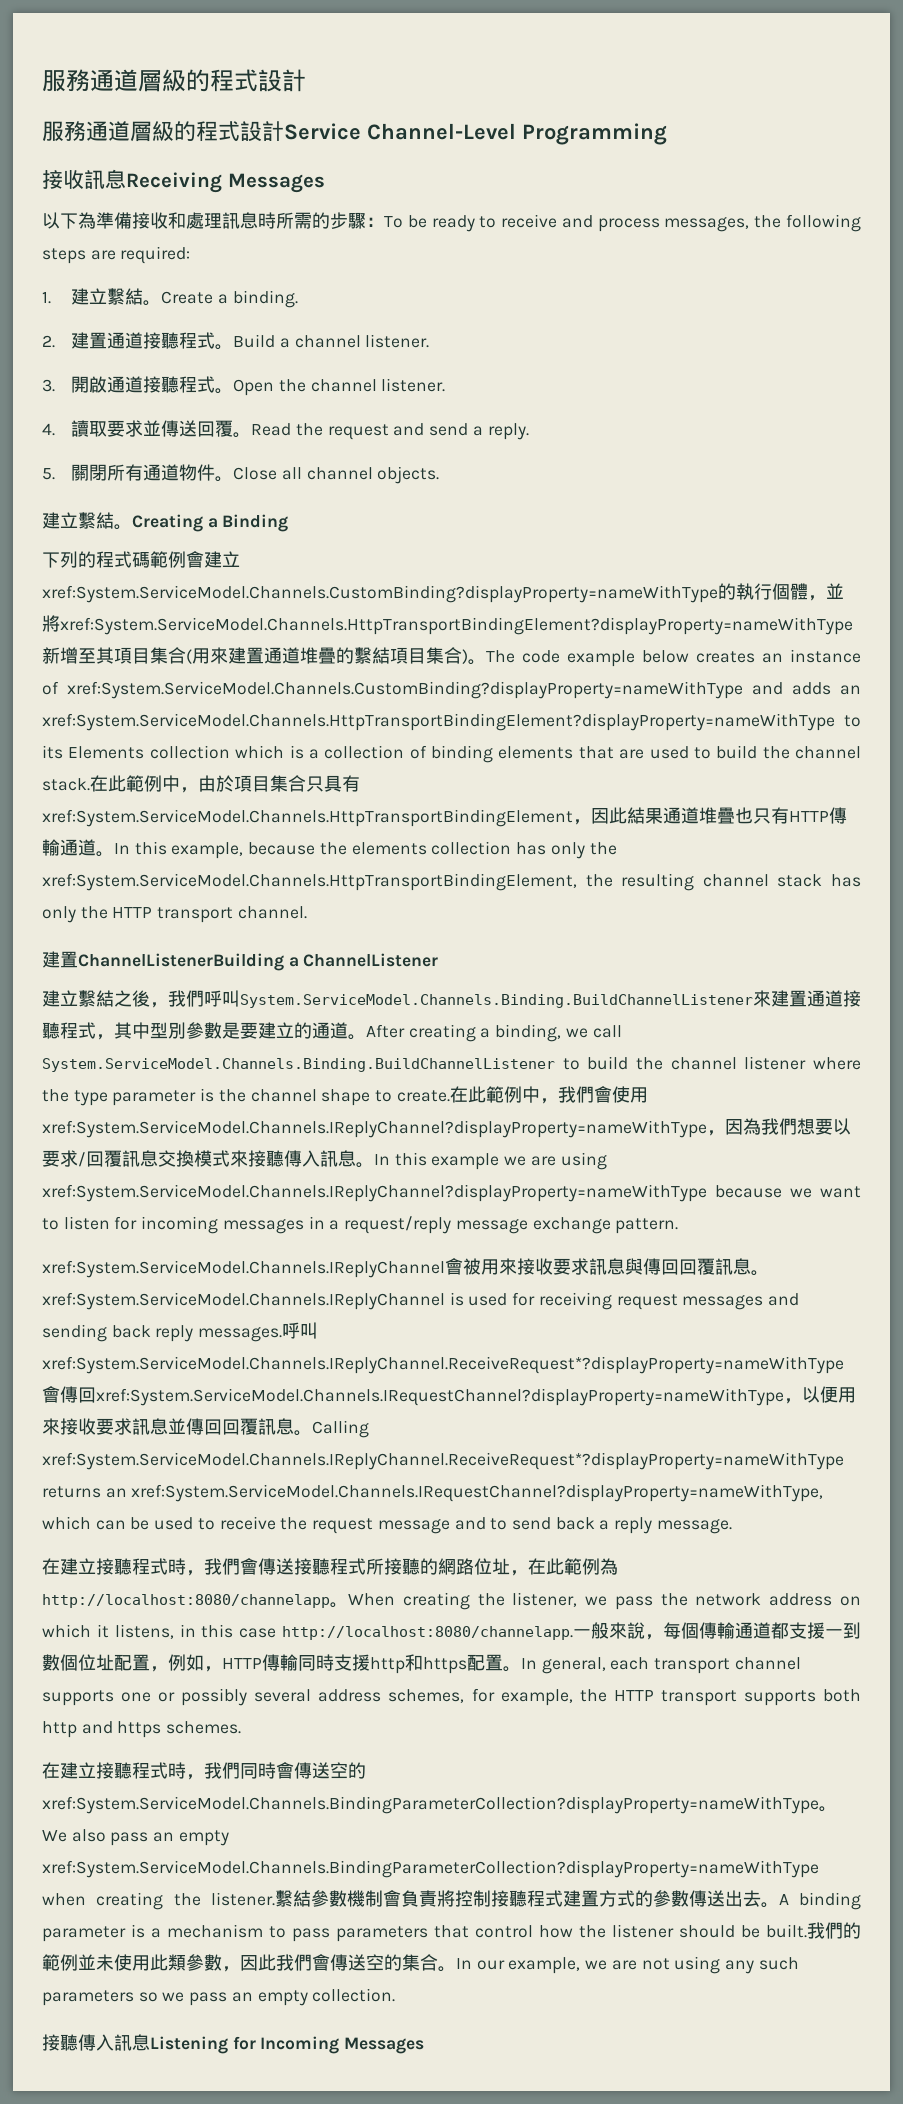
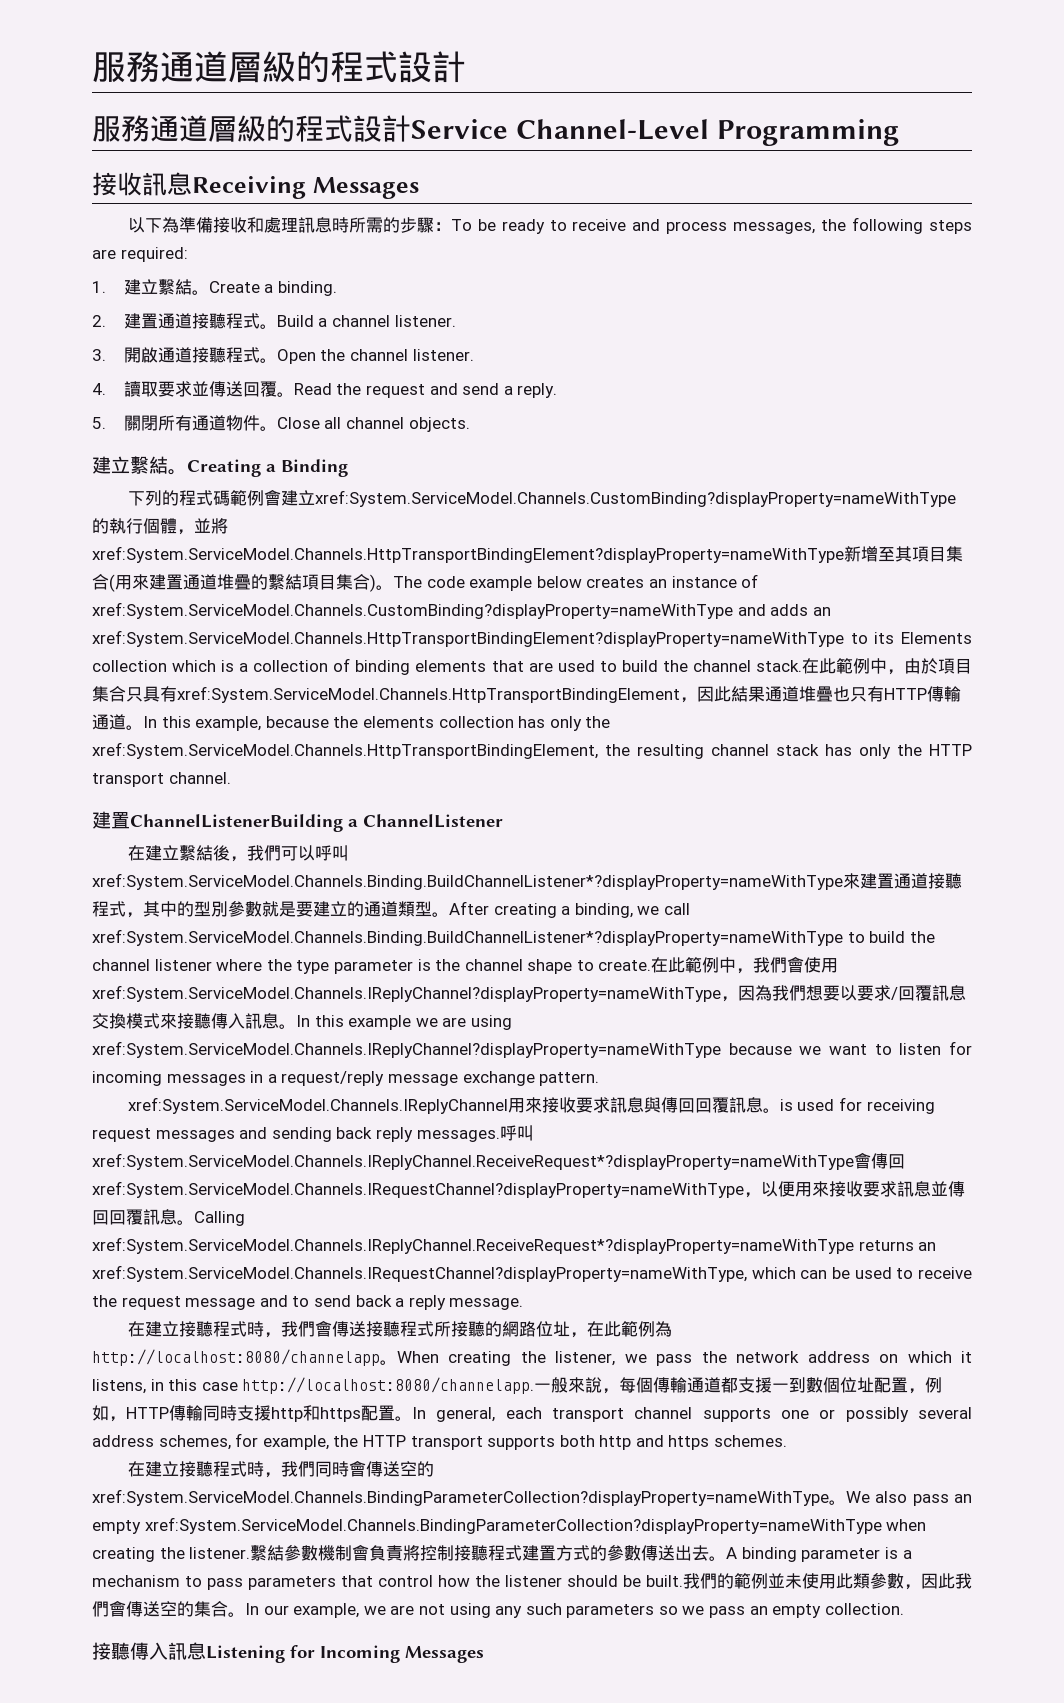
[42,990,132,1007] 建立繫結之 -> [127,845,213,861] 在建立繫結
[204,990,753,1008] 呼叫System.ServiceModel.Channels.Binding.BuildChannelListener -> [280,845,349,861] [92,873,843,890] 可以呼叫xref:System.ServiceModel.Channels.Binding.BuildChannelListener*?displayProperty=nameWithType
(150, 1030) none -> [177,901,194,917] 的
(222, 1030) none -> [262,901,279,917] 就
(348, 1030) none -> [398,901,432,917] 類型
[42,1058,555,1072] System.ServiceModel.Channels.Binding.BuildChannelListener -> [92,929,843,946] xref:System.ServiceModel.Channels.Binding.BuildChannelListener*?displayProperty=nameWithType
[445,1258,481,1275] 會被 -> (508, 1105) none
[42,1292,445,1310] xref:System.ServiceModel.Channels.IReplyChannel -> (780, 1110) none

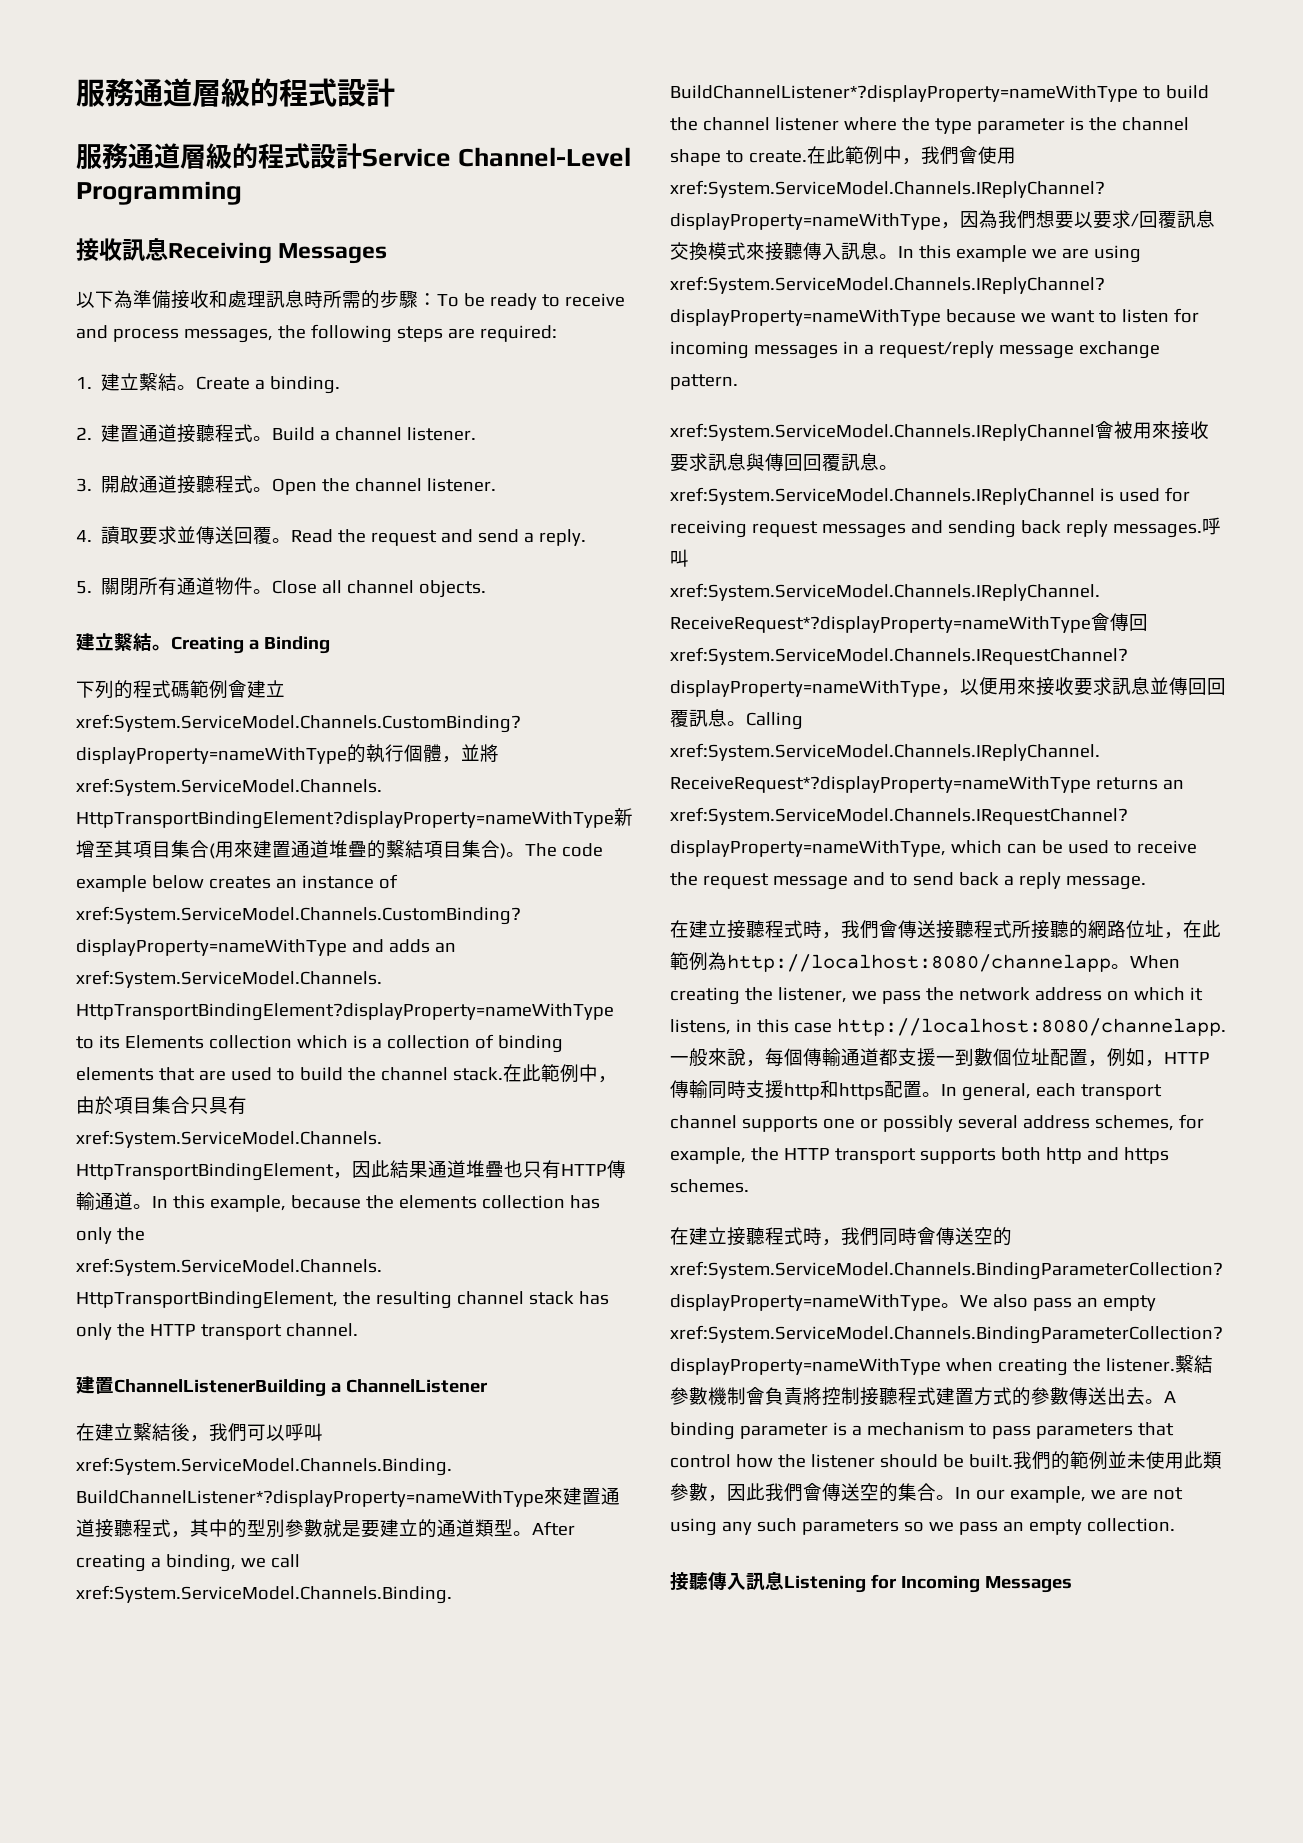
(508, 1105) none -> [1095,421,1133,439] 會被
(780, 1110) none -> [670,487,1095,505] xref:System.ServiceModel.Channels.IReplyChannel

